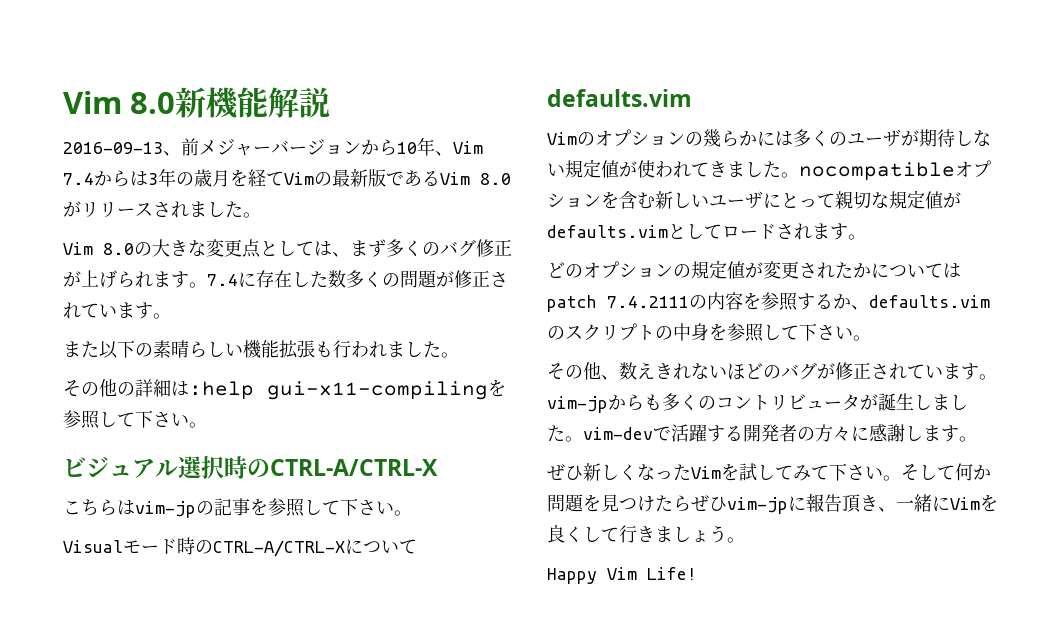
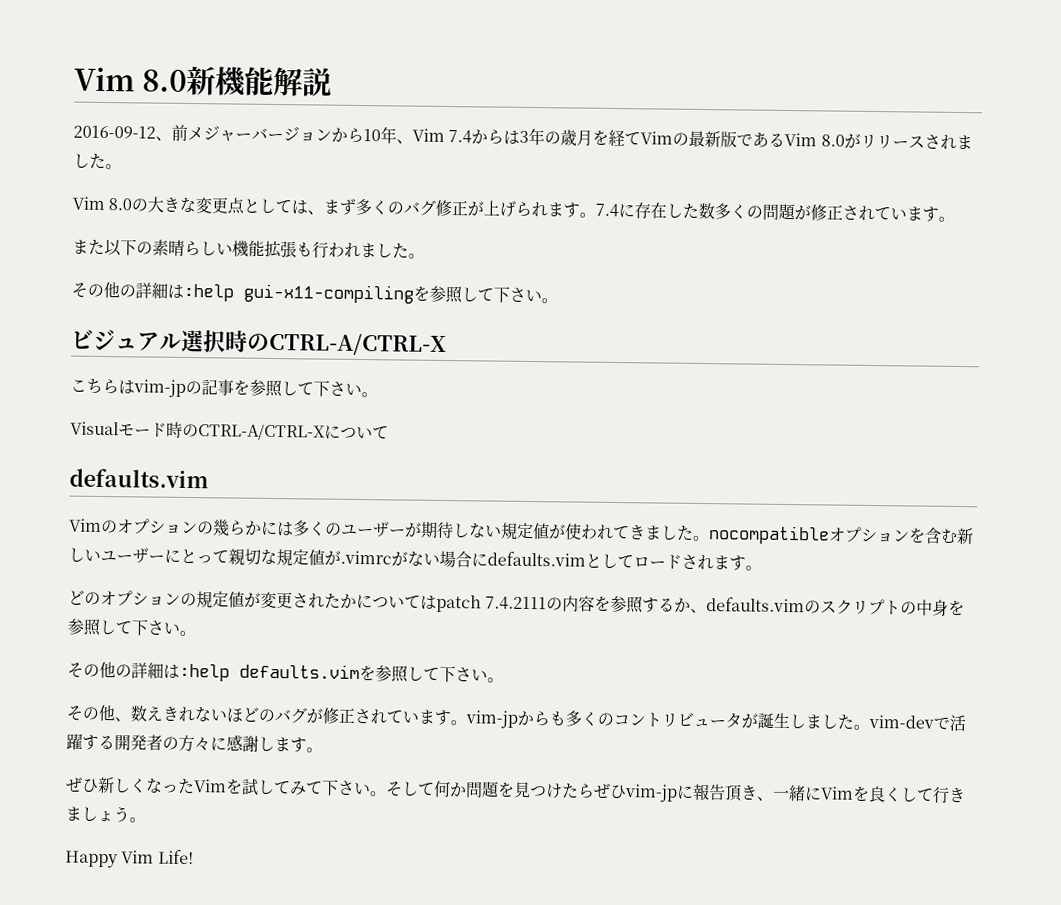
[63,142,163,154] 2016-09-13 -> [73,125,156,139] 2016-09-12
(901, 138) none -> [389,528,406,536] ー
(763, 200) none -> [148,554,165,562] ー
(961, 200) none -> [340,550,488,568] .vimrcがない場合に
(871, 338) none -> [67,661,504,683] // その他の詳細は:help defaults.vimを参照して下さい。

